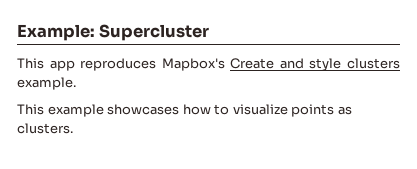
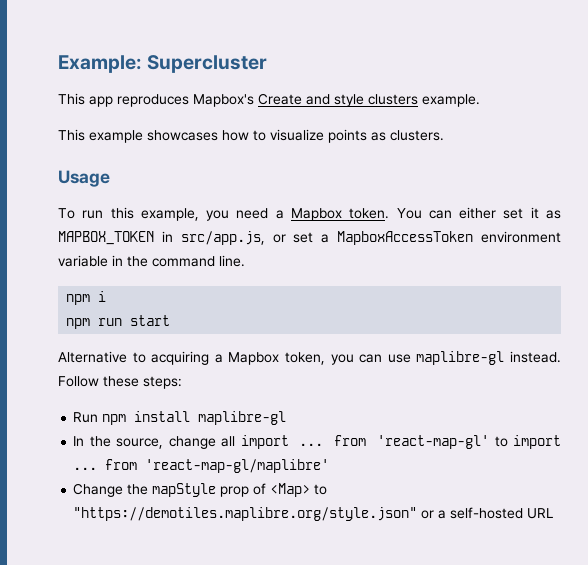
(73, 128) none -> [58,170,110,187] [58,207,561,221] [58,231,561,245] [58,255,245,267] [66,291,107,305] [66,315,171,329] [58,351,562,365] [58,376,182,389] [73,411,287,425] [73,435,561,449] [73,459,330,473] [73,483,328,497] [73,507,554,521] // Usage // To run this example, you need a Mapbox token. You can either set it as MAPBOX_TOKEN in src/app.js, or set a MapboxAccessToken environment variable in the command line. // npm i // npm run start // Alternative to acquiring a Mapbox token, you can use maplibre-gl instead. Follow these steps: // Run npm install maplibre-gl // In the source, change all import ... from 'react-map-gl' to import ... from 'react-map-gl/maplibre' // Change the mapStyle prop of <Map> to "https://demotiles.maplibre.org/style.json" or a self-hosted URL

